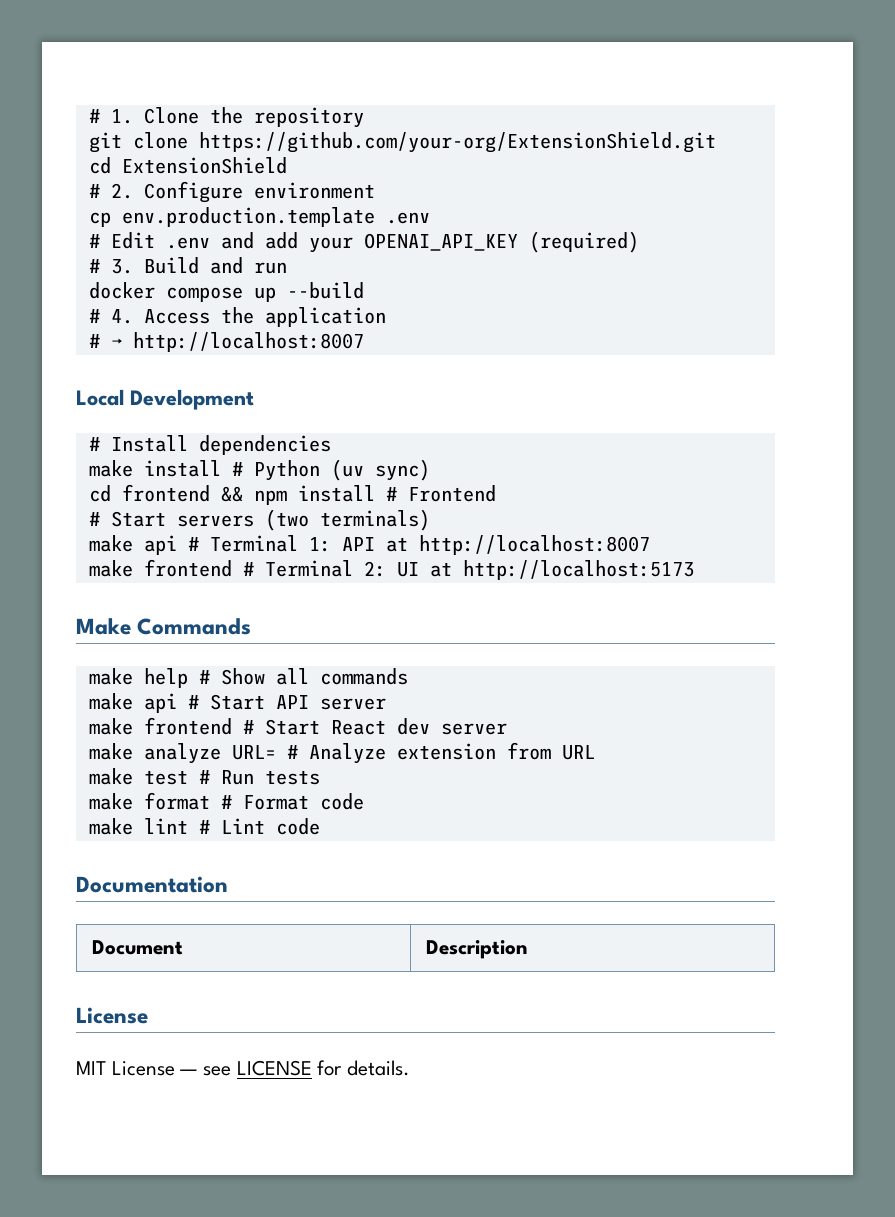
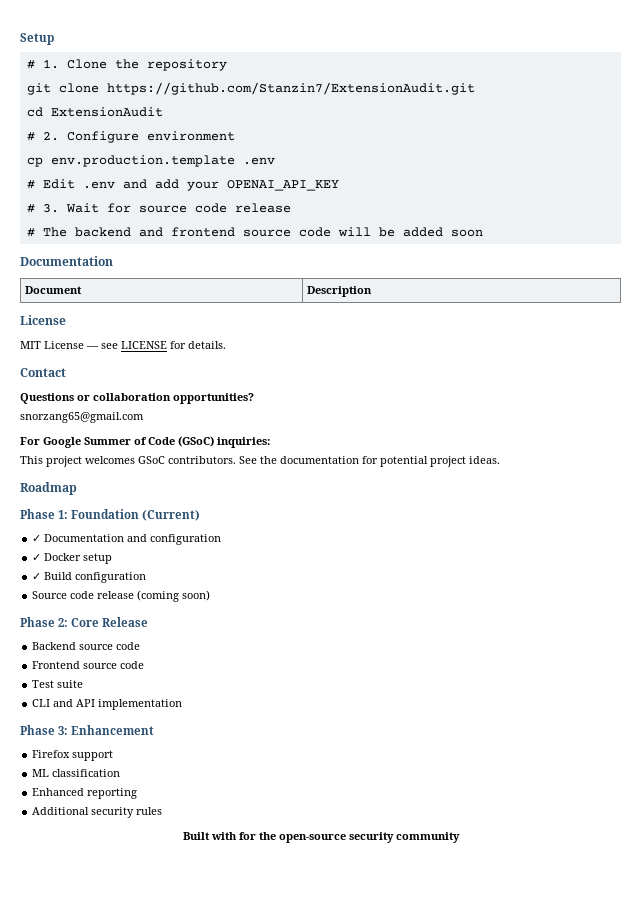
(88, 116) none -> [20,33,54,45] Setup //
[198,132,716,153] [88,157,287,174] https://github.com/your-org/ExtensionShield.git // cd ExtensionShield -> [106,82,475,95] [26,107,163,117] https://github.com/Stanzin7/ExtensionAudit.git // cd ExtensionAudit
[528,231,639,253] (required) -> (339, 185) none
[143,257,287,274] [88,282,364,302] [88,307,386,327] [88,332,364,352] [76,389,254,410] [88,435,331,455] [88,459,430,481] [88,484,496,505] [88,509,430,531] [88,535,650,555] [88,559,694,580] [76,618,252,635] [88,668,408,688] [88,693,386,713] [88,717,507,735] [88,742,595,764] [88,768,320,785] [88,792,364,810] [88,818,320,835] Build and run // docker compose up --build // # 4. Access the application // # → http://localhost:8007 // Local Development // # Install dependencies // make install # Python (uv sync) // cd frontend && npm install # Frontend // # Start servers (two terminals) // make api # Terminal 1: API at http://localhost:8007 // make frontend # Terminal 2: UI at http://localhost:5173 // Make Commands // make help # Show all commands // make api # Start API server // make frontend # Start React dev server // make analyze URL= # Analyze extension from URL // make test # Run tests // make format # Format code // make lint # Lint code -> [65,203,291,213] [26,227,483,237] Wait for source code release // # The backend and frontend source code will be added soon
(411, 1068) none -> [20,368,66,377] [20,393,254,404] [20,412,144,423] [20,436,270,448] [20,456,500,467] [20,482,77,495] [20,509,201,521] [32,534,222,545] [32,553,113,564] [32,572,147,583] [32,590,211,602] [20,617,149,627] [32,642,141,650] [32,661,145,669] [32,680,84,688] [32,699,183,710] [20,725,155,735] [32,750,114,761] [32,769,121,777] [32,788,138,799] [32,807,163,818] [182,832,460,843] // Contact // Questions or collaboration opportunities? // snorzang65@gmail.com // For Google Summer of Code (GSoC) inquiries: // This project welcomes GSoC contributors. See the documentation for potential project ideas. // Roadmap // Phase 1: Foundation (Current) // ✓ Documentation and configuration // ✓ Docker setup // ✓ Build configuration // Source code release (coming soon) // Phase 2: Core Release // Backend source code // Frontend source code // Test suite // CLI and API implementation // Phase 3: Enhancement // Firefox support // ML classification // Enhanced reporting // Additional security rules // Built with for the open-source security community

